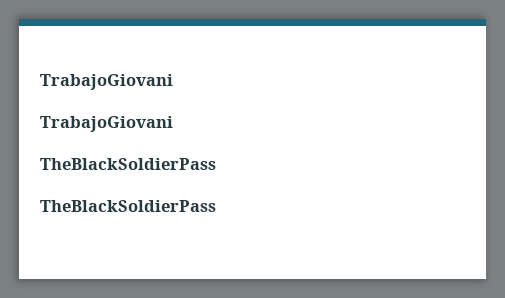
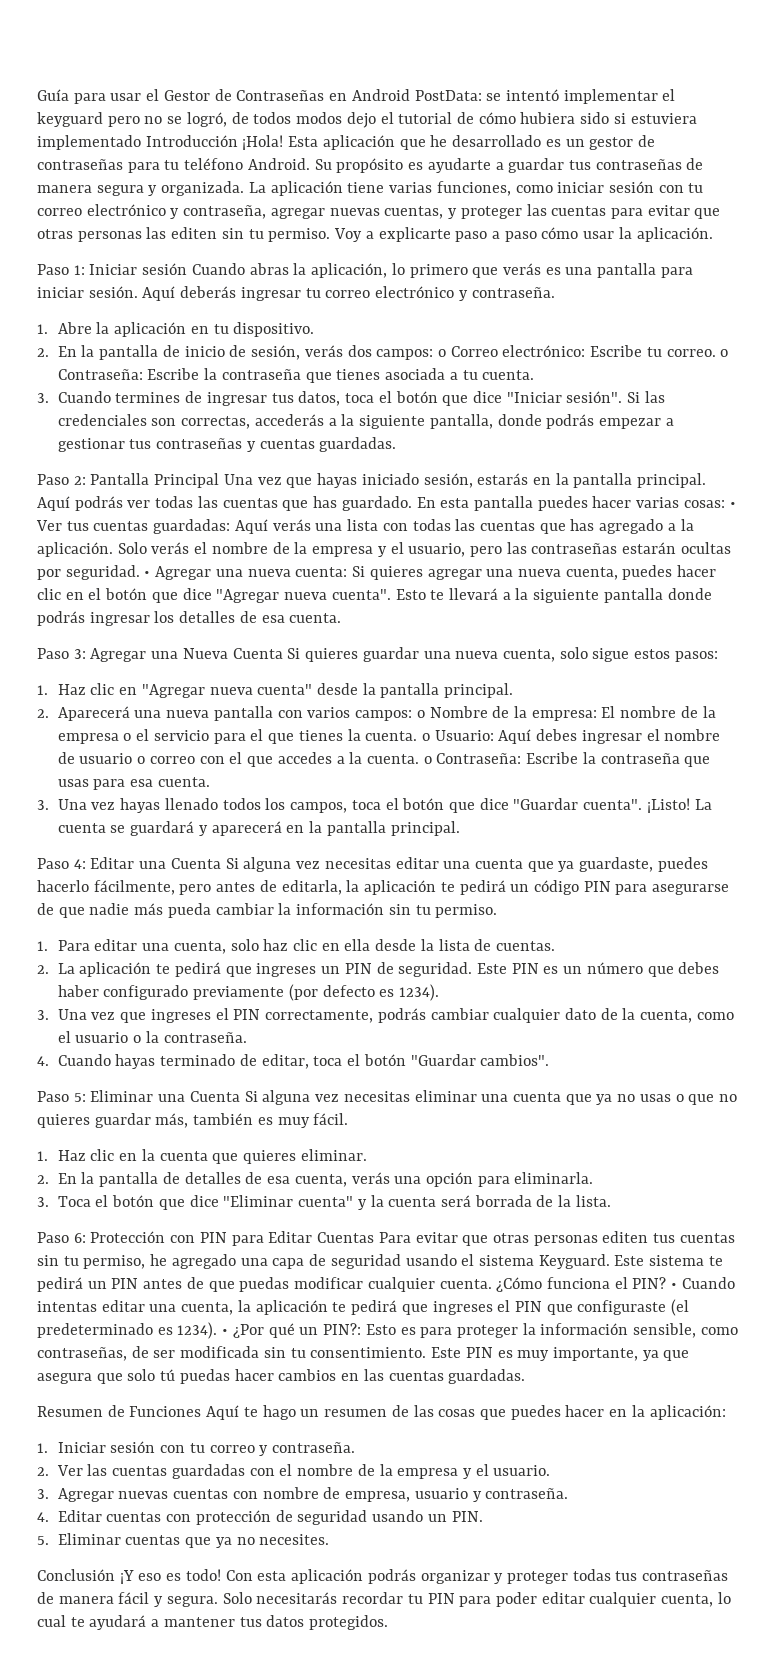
[40,74,173,90] [40,116,173,132] [40,158,216,170] [40,200,216,212] TrabajoGiovani // TrabajoGiovani // TheBlackSoldierPass // TheBlackSoldierPass -> [37,89,676,104] [37,112,697,128] [37,135,655,150] [37,158,704,173] [37,181,704,196] [37,204,721,219] [37,227,713,242] [37,263,693,278] [37,286,555,301] [37,322,315,337] [37,345,729,360] [57,368,535,383] [37,391,665,406] [57,414,674,429] [57,437,397,452] [37,473,707,488] [37,496,736,511] [36,519,694,534] [37,542,731,557] [37,565,717,580] [37,588,712,603] [37,611,342,626] [37,647,718,662] [37,683,514,698] [37,706,716,721] [57,729,721,744] [57,752,711,767] [57,777,210,790] [37,798,712,813] [57,821,460,836] [37,857,708,872] [37,880,730,895] [37,903,498,918] [37,939,556,954] [37,962,720,977] [57,984,440,1001] [37,1008,734,1023] [57,1031,247,1043] [37,1054,550,1069] [37,1090,738,1105] [37,1113,349,1128] [37,1149,367,1164] [37,1172,594,1187] [37,1195,611,1210] [37,1231,735,1246] [37,1254,723,1269] [37,1277,735,1292] [37,1299,690,1316] [37,1322,738,1339] [37,1346,690,1361] [37,1369,526,1384] [37,1405,726,1420] [37,1441,356,1456] [37,1464,551,1479] [37,1487,569,1502] [37,1510,483,1525] [37,1533,330,1548] [37,1569,729,1584] [37,1592,731,1607] [37,1615,389,1630] Guía para usar el Gestor de Contraseñas en Android PostData: se intentó implementar el keyguard pero no se logró, de todos modos dejo el tutorial de cómo hubiera sido si estuviera implementado Introducción ¡Hola! Esta aplicación que he desarrollado es un gestor de contraseñas para tu teléfono Android. Su propósito es ayudarte a guardar tus contraseñas de manera segura y organizada. La aplicación tiene varias funciones, como iniciar sesión con tu correo electrónico y contraseña, agregar nuevas cuentas, y proteger las cuentas para evitar que otras personas las editen sin tu permiso. Voy a explicarte paso a paso cómo usar la aplicación. // Paso 1: Iniciar sesión Cuando abras la aplicación, lo primero que verás es una pantalla para iniciar sesión. Aquí deberás ingresar tu correo electrónico y contraseña. // 1. Abre la aplicación en tu dispositivo. // 2. En la pantalla de inicio de sesión, verás dos campos: o Correo electrónico: Escribe tu correo. o Contraseña: Escribe la contraseña que tienes asociada a tu cuenta. // 3. Cuando termines de ingresar tus datos, toca el botón que dice "Iniciar sesión". Si las credenciales son correctas, accederás a la siguiente pantalla, donde podrás empezar a gestionar tus contraseñas y cuentas guardadas. // Paso 2: Pantalla Principal Una vez que hayas iniciado sesión, estarás en la pantalla principal. Aquí podrás ver todas las cuentas que has guardado. En esta pantalla puedes hacer varias cosas: • Ver tus cuentas guardadas: Aquí verás una lista con todas las cuentas que has agregado a la aplicación. Solo verás el nombre de la empresa y el usuario, pero las contraseñas estarán ocultas por seguridad. • Agregar una nueva cuenta: Si quieres agregar una nueva cuenta, puedes hacer clic en el botón que dice "Agregar nueva cuenta". Esto te llevará a la siguiente pantalla donde podrás ingresar los detalles de esa cuenta. // Paso 3: Agregar una Nueva Cuenta Si quieres guardar una nueva cuenta, solo sigue estos pasos: // 1. Haz clic en "Agregar nueva cuenta" desde la pantalla principal. // 2. Aparecerá una nueva pantalla con varios campos: o Nombre de la empresa: El nombre de la empresa o el servicio para el que tienes la cuenta. o Usuario: Aquí debes ingresar el nombre de usuario o correo con el que accedes a la cuenta. o Contraseña: Escribe la contraseña que usas para esa cuenta. // 3. Una vez hayas llenado todos los campos, toca el botón que dice "Guardar cuenta". ¡Listo! La cuenta se guardará y aparecerá en la pantalla principal. // Paso 4: Editar una Cuenta Si alguna vez necesitas editar una cuenta que ya guardaste, puedes hacerlo fácilmente, pero antes de editarla, la aplicación te pedirá un código PIN para asegurarse de que nadie más pueda cambiar la información sin tu permiso. // 1. Para editar una cuenta, solo haz clic en ella desde la lista de cuentas. // 2. La aplicación te pedirá que ingreses un PIN de seguridad. Este PIN es un número que debes haber configurado previamente (por defecto es 1234). // 3. Una vez que ingreses el PIN correctamente, podrás cambiar cualquier dato de la cuenta, como el usuario o la contraseña. // 4. Cuando hayas terminado de editar, toca el botón "Guardar cambios". // Paso 5: Eliminar una Cuenta Si alguna vez necesitas eliminar una cuenta que ya no usas o que no quieres guardar más, también es muy fácil. // 1. Haz clic en la cuenta que quieres eliminar. // 2. En la pantalla de detalles de esa cuenta, verás una opción para eliminarla. // 3. Toca el botón que dice "Eliminar cuenta" y la cuenta será borrada de la lista. // Paso 6: Protección con PIN para Editar Cuentas Para evitar que otras personas editen tus cuentas sin tu permiso, he agregado una capa de seguridad usando el sistema Keyguard. Este sistema te pedirá un PIN antes de que puedas modificar cualquier cuenta. ¿Cómo funciona el PIN? • Cuando intentas editar una cuenta, la aplicación te pedirá que ingreses el PIN que configuraste (el predeterminado es 1234). • ¿Por qué un PIN?: Esto es para proteger la información sensible, como contraseñas, de ser modificada sin tu consentimiento. Este PIN es muy importante, ya que asegura que solo tú puedas hacer cambios en las cuentas guardadas. // Resumen de Funciones Aquí te hago un resumen de las cosas que puedes hacer en la aplicación: // 1. Iniciar sesión con tu correo y contraseña. // 2. Ver las cuentas guardadas con el nombre de la empresa y el usuario. // 3. Agregar nuevas cuentas con nombre de empresa, usuario y contraseña. // 4. Editar cuentas con protección de seguridad usando un PIN. // 5. Eliminar cuentas que ya no necesites. // Conclusión ¡Y eso es todo! Con esta aplicación podrás organizar y proteger todas tus contraseñas de manera fácil y segura. Solo necesitarás recordar tu PIN para poder editar cualquier cuenta, lo cual te ayudará a mantener tus datos protegidos.

